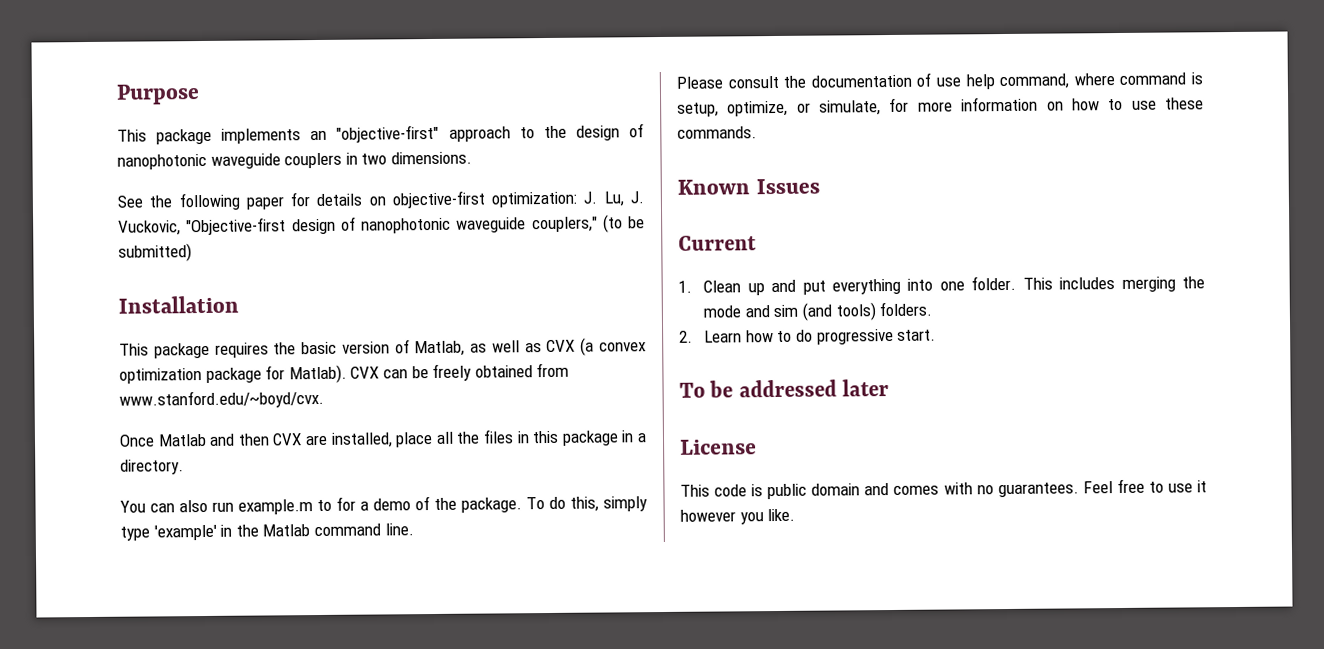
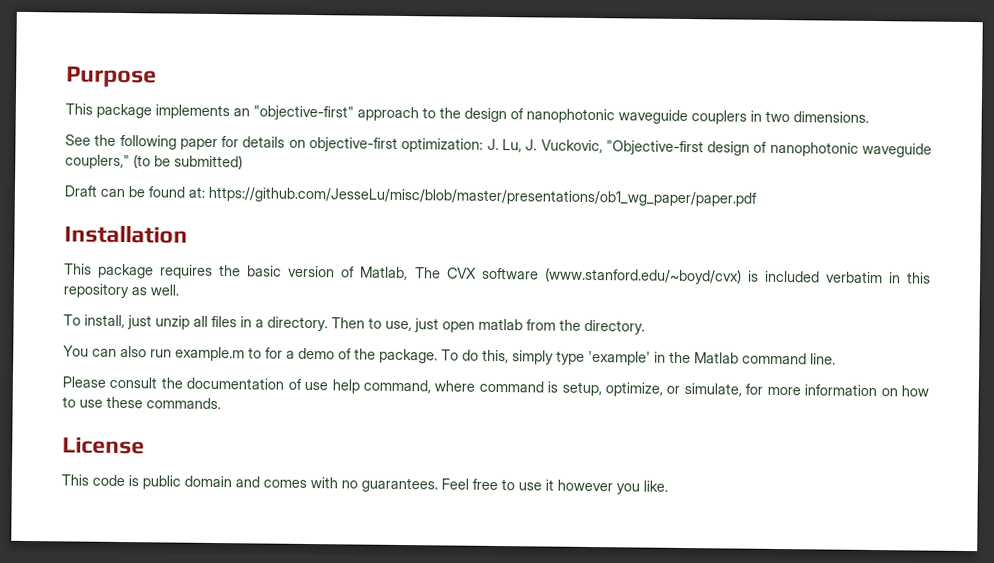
(192, 252) none -> [64,185,757,207] // Draft can be found at: https://github.com/JesseLu/misc/blob/master/presentations/ob1_wg_paper/paper.pdf
[470,337,646,356] [119,362,570,384] [119,389,324,409] [119,429,648,448] as well as CVX (a convex optimization package for Matlab). CVX can be freely obtained from www.stanford.edu/~boyd/cvx. // Once Matlab and then CVX are installed, place all the files in this package in a -> [414,267,931,285] [63,283,179,299] [63,314,581,333] The CVX software (www.stanford.edu/~boyd/cvx) is included verbatim in this repository as well. // To install, just unzip all files in a directory. Then to use, just open matlab from the
[677,178,820,195] [678,235,757,251] [678,275,1205,296] [703,301,933,321] [679,328,937,345] [679,379,890,398] // Known Issues // Current // 1. Clean up and put everything into one folder. This includes merging the mode and sim (and tools) folders. // 2. Learn how to do progressive start. // To be addressed later -> (221, 403) none

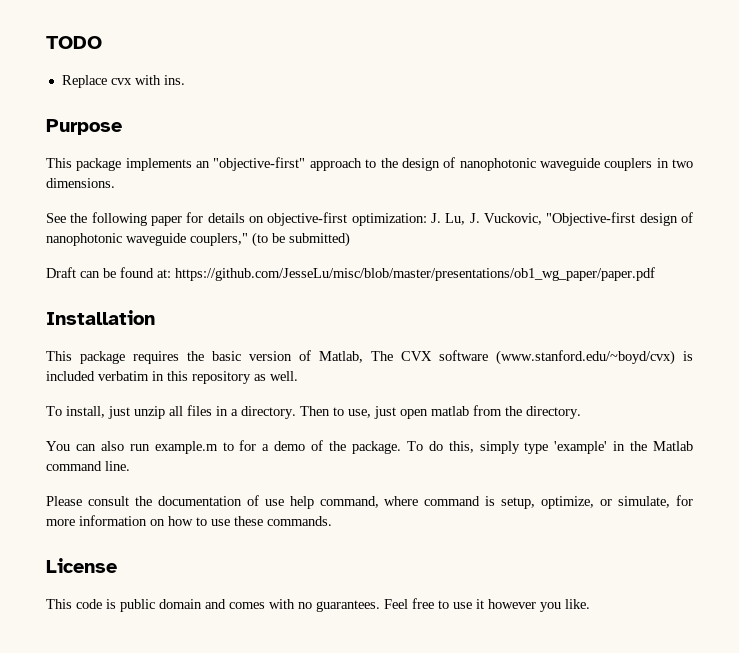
(66, 77) none -> [46,36,102,49] [61,75,185,88] TODO // Replace cvx with ins. //

